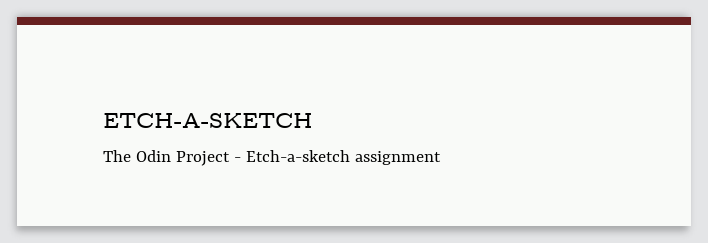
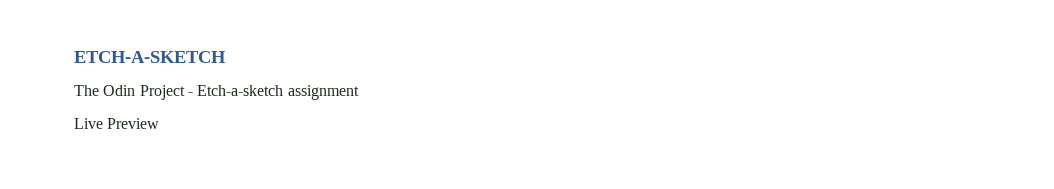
(441, 158) none -> [74,118,160,129] // Live Preview

